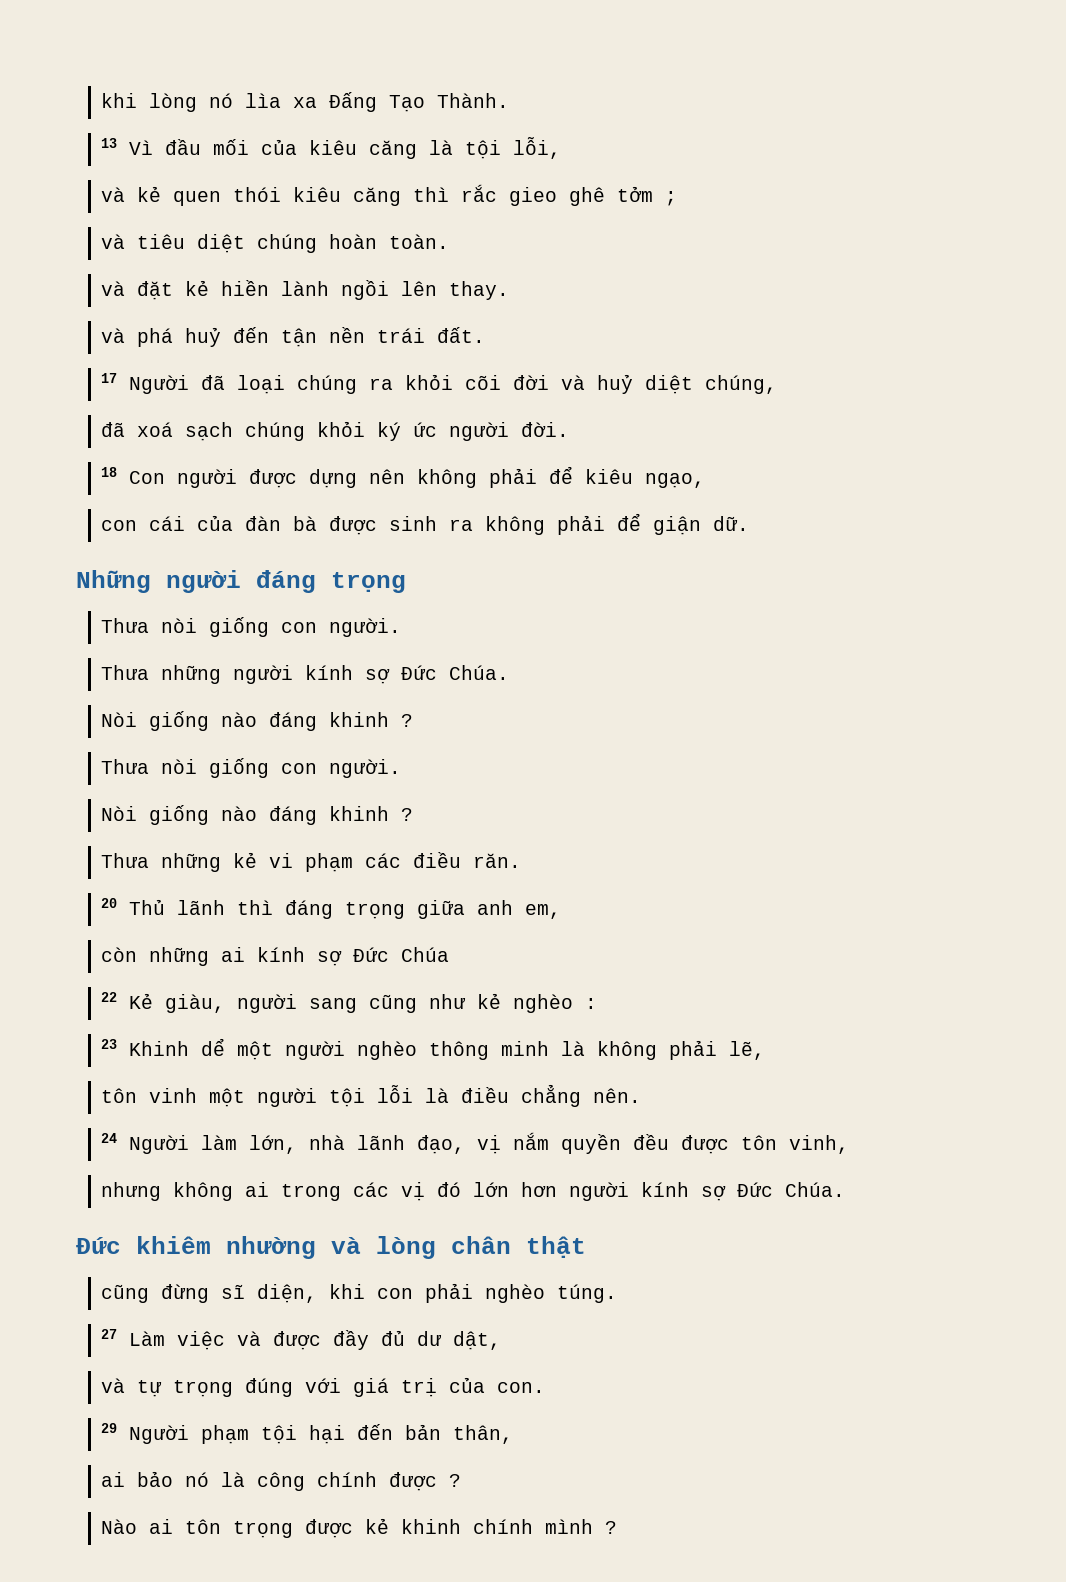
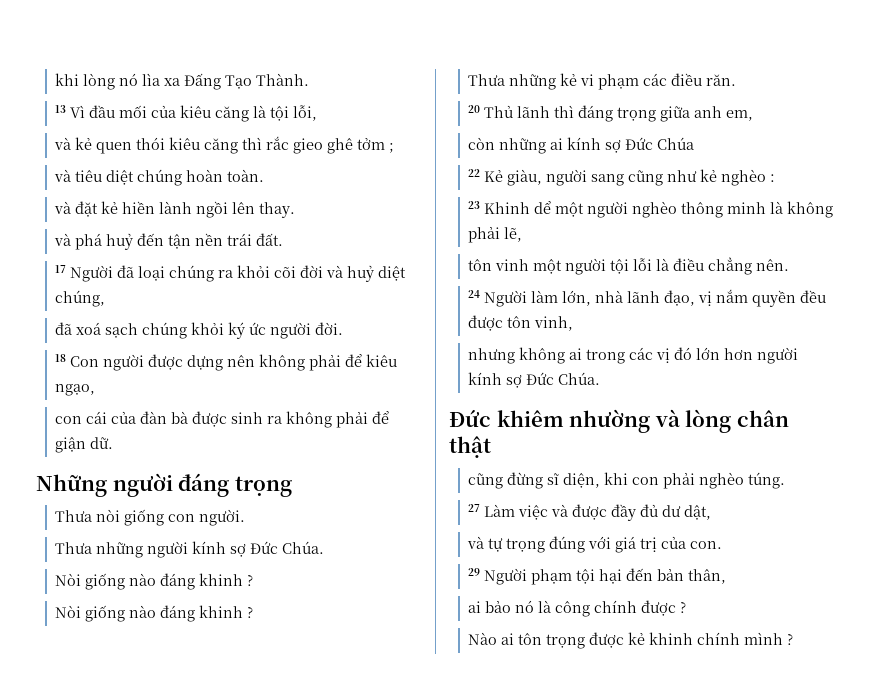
[101,758,402,778] // Thưa nòi giống con người. -> (253, 580) none

